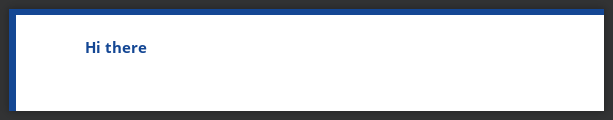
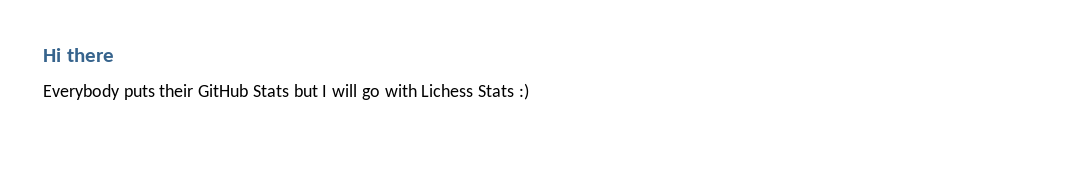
(147, 47) none -> [43,83,529,100] // Everybody puts their GitHub Stats but I will go with Lichess Stats :)

